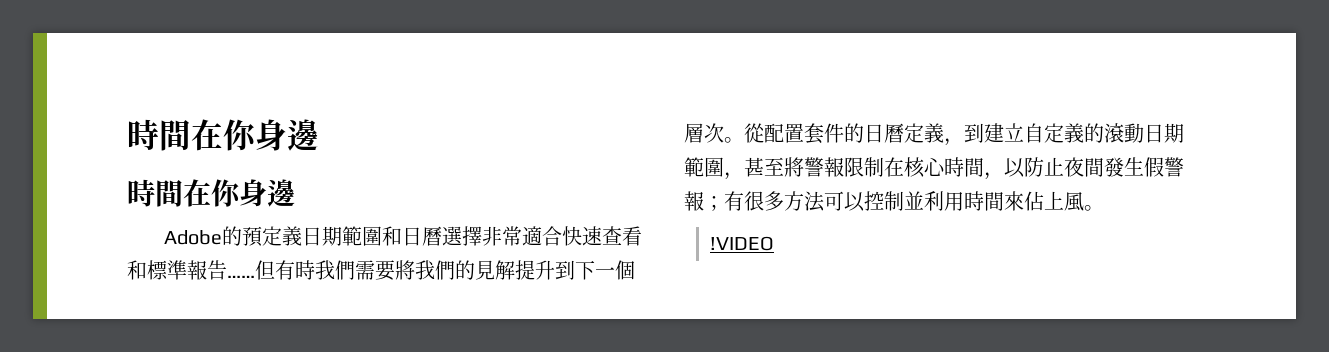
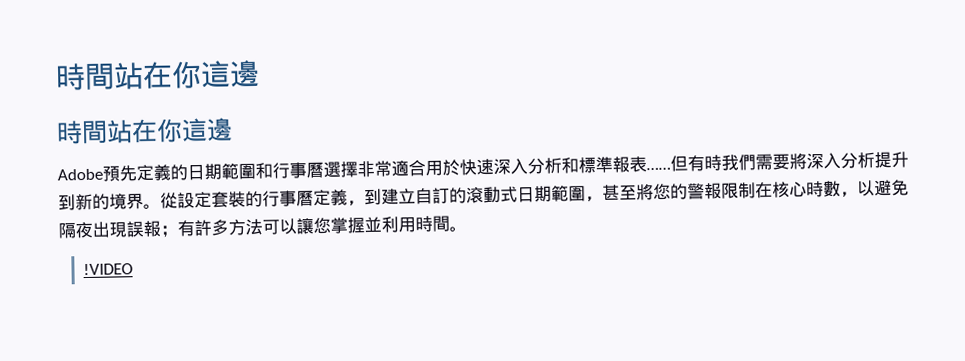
[127,119,287,151] 時間在你身 -> [55,60,231,91] 時間站在你這
[183,179,267,207] 在你身 -> [106,117,208,144] 站在你這
[221,226,302,247] 的預定義 -> [102,164,188,182] 預先定義的
[401,227,422,246] 日 -> [272,162,307,179] 行事
[561,226,642,246] 快速查看 -> [425,157,562,176] 用於快速深入分析
[207,260,227,280] 告 -> [629,156,647,173] 表
[415,260,635,280] [684,123,884,144] 我們的見解提升到下一個層次。從配置套件的日 -> [806,151,909,170] [58,190,297,211] 深入分析提升到新的境界。從設定套裝的行事
[1044,123,1144,143] 定義的滾動 -> [432,185,518,204] 訂的滾動式
(804, 167) none -> [653,183,688,200] 您的
[964,157,1184,180] [684,191,764,211] 間，以防止夜間發生假警報；有很 -> [823,179,909,198] [58,219,212,239] 數，以避免隔夜出現誤報；有許
[864,191,904,211] 控制 -> [296,217,365,235] 讓您掌握
[1004,191,1084,211] 來佔上風 -> (450, 223) none

